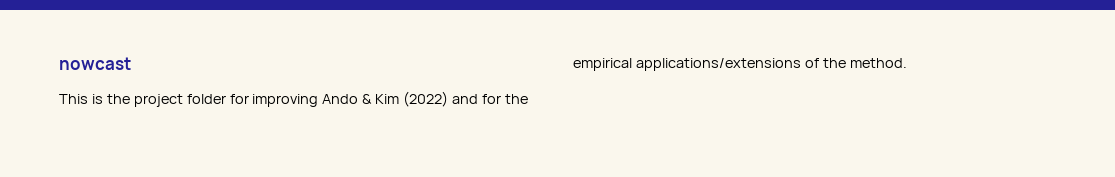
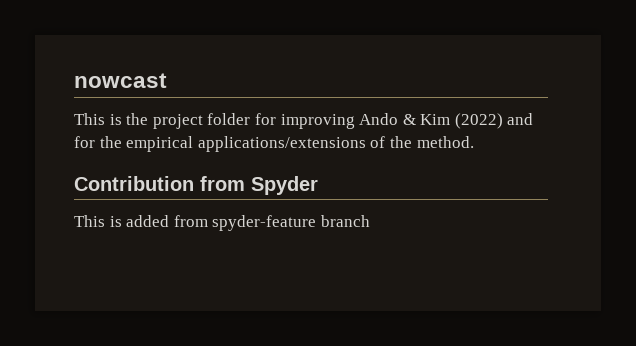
(907, 63) none -> [74,176,318,195] [74,215,370,231] // Contribution from Spyder // This is added from spyder-feature branch

